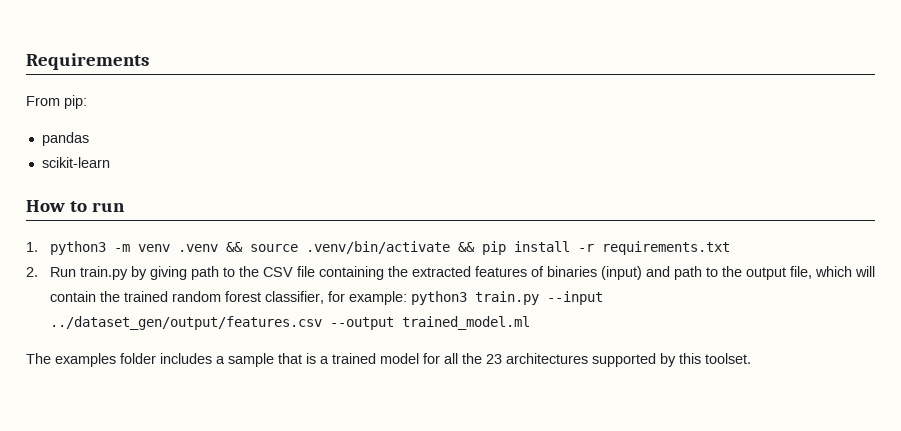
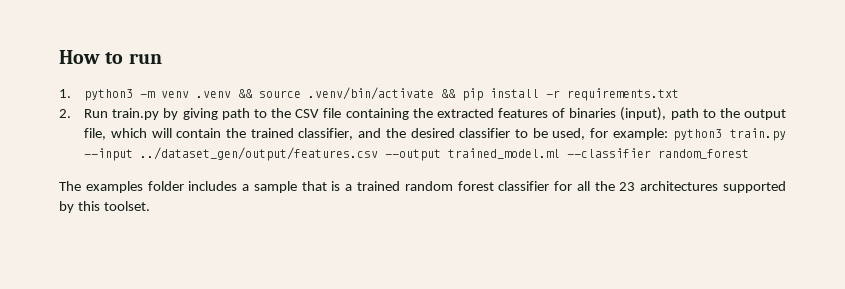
[26,53,149,70] [26,95,87,109] [41,132,89,146] [41,157,110,168] Requirements // From pip: // pandas // scikit-learn // -> (59, 57) none
[600,266,670,280] (input) and -> [620,107,667,121] (input),
[171,291,324,304] random forest classifier, -> [298,128,586,140] classifier, and the desired classifier to be used,
(530, 323) none -> [567,148,750,159] --classifier random_forest
[380,353,419,364] model -> [404,181,550,191] random forest classifier

